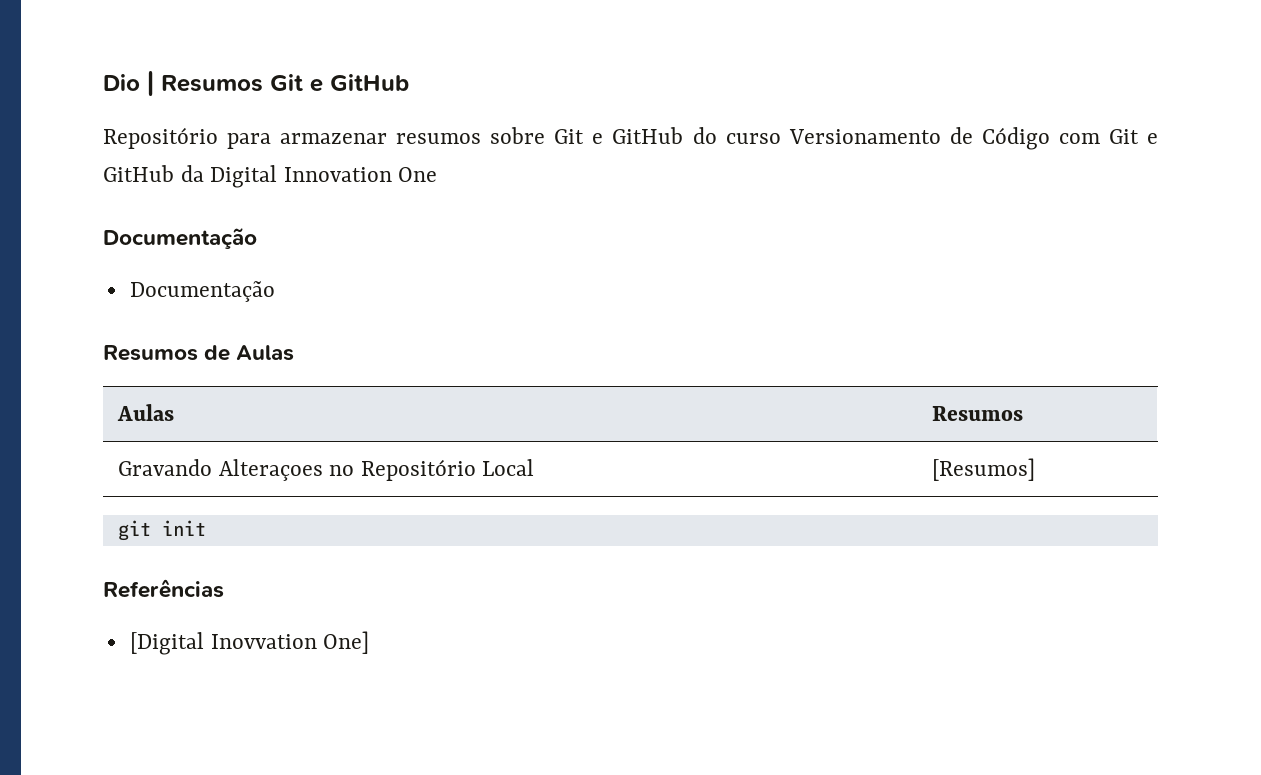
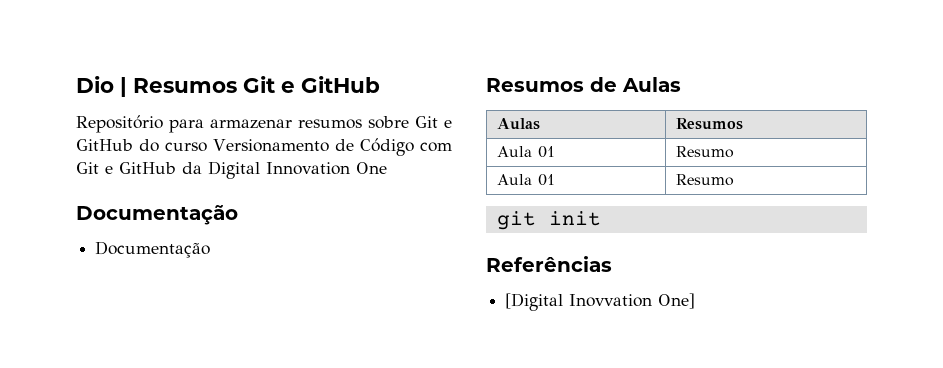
[118,459,535,481] [932,458,1036,481] Gravando Alteraçoes no Repositório Local | [Resumos] -> [496,146,555,158] [675,146,734,158] [496,174,555,186] [675,174,734,186] Aula 01 | Resumo // Aula 01 | Resumo

